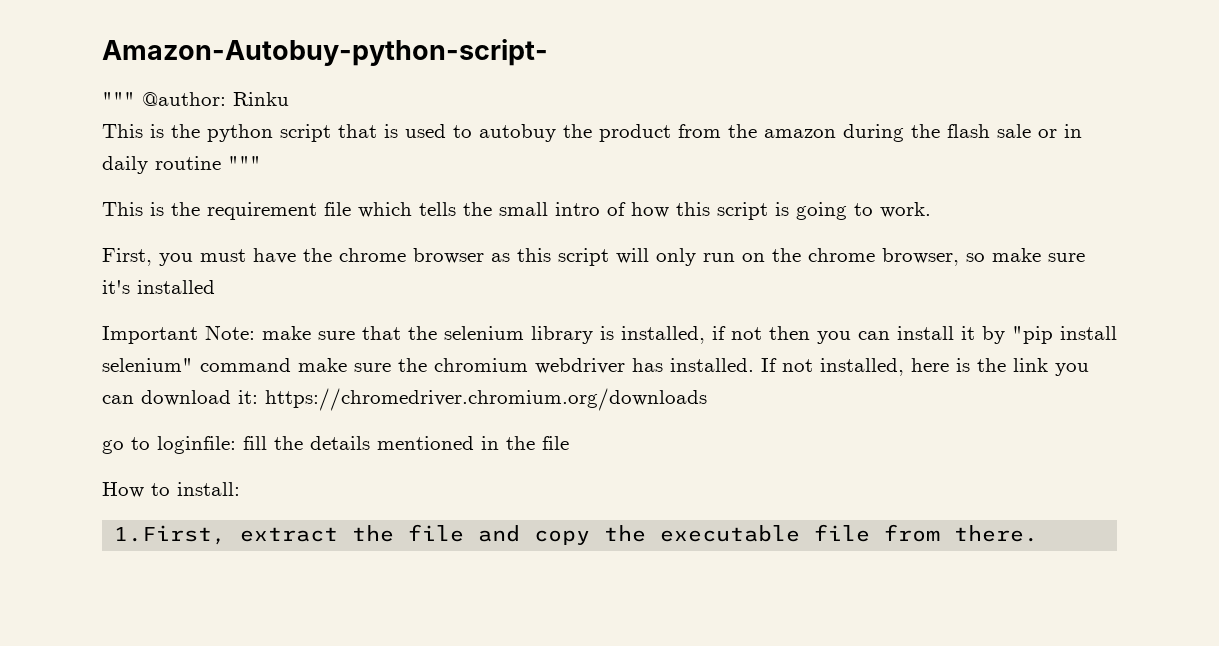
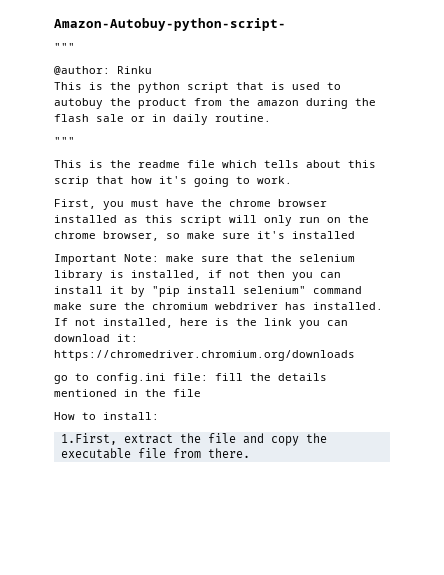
(135, 99) none -> (75, 47) //
[155,156,221,170] routine -> [215,114,271,122] routine. //
[207,202,317,220] requirement -> [138,160,180,168] readme
[463,202,789,220] the small intro of how this script is -> [306,160,376,168] [54,176,187,187] about this scrip that how it's
(484, 256) none -> [54,215,117,223] installed
[157,436,236,454] loginfile: -> [96,373,208,384] config.ini file:

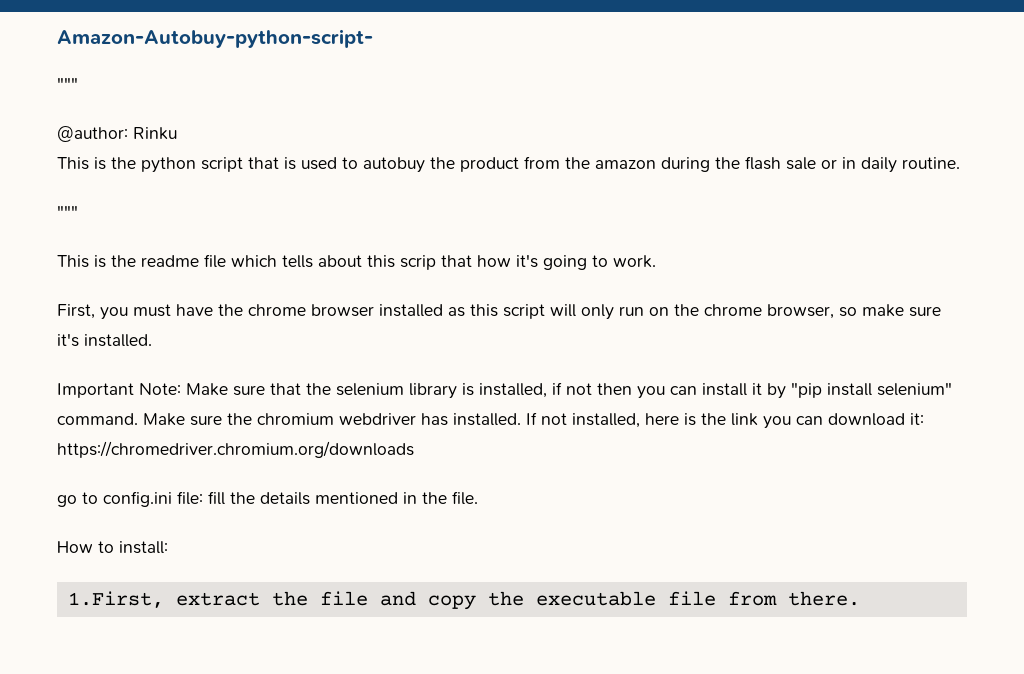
[292,231,355,239] installed -> [84,334,152,347] installed.
[166,254,194,262] make -> [186,383,228,396] Make
[313,286,362,294] [54,302,82,310] command make -> [57,413,185,426] command. Make
[173,389,201,397] file -> [452,491,478,505] file.

